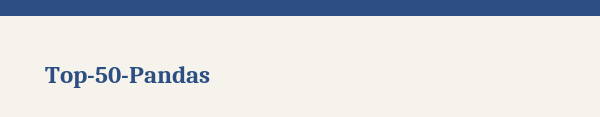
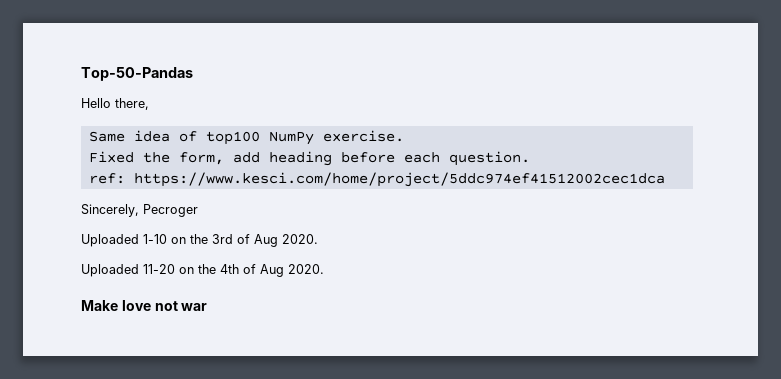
(210, 77) none -> [81,98,149,110] [88,130,404,145] [88,151,530,166] [88,172,665,187] [81,204,198,217] [81,234,318,247] [81,264,324,277] [81,300,208,311] // Hello there, // Same idea of top100 NumPy exercise. // Fixed the form, add heading before each question. // ref: https://www.kesci.com/home/project/5ddc974ef41512002cec1dca // Sincerely, Pecroger // Uploaded 1-10 on the 3rd of Aug 2020. // Uploaded 11-20 on the 4th of Aug 2020. // Make love not war

